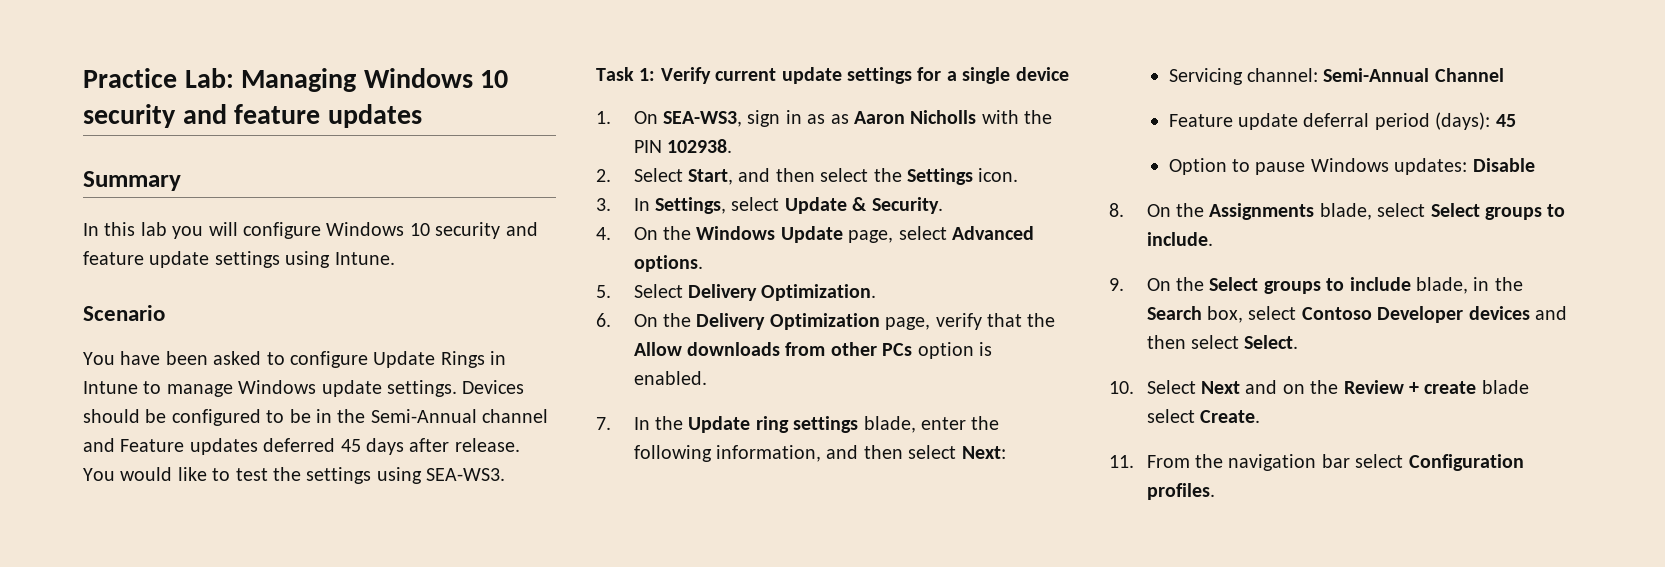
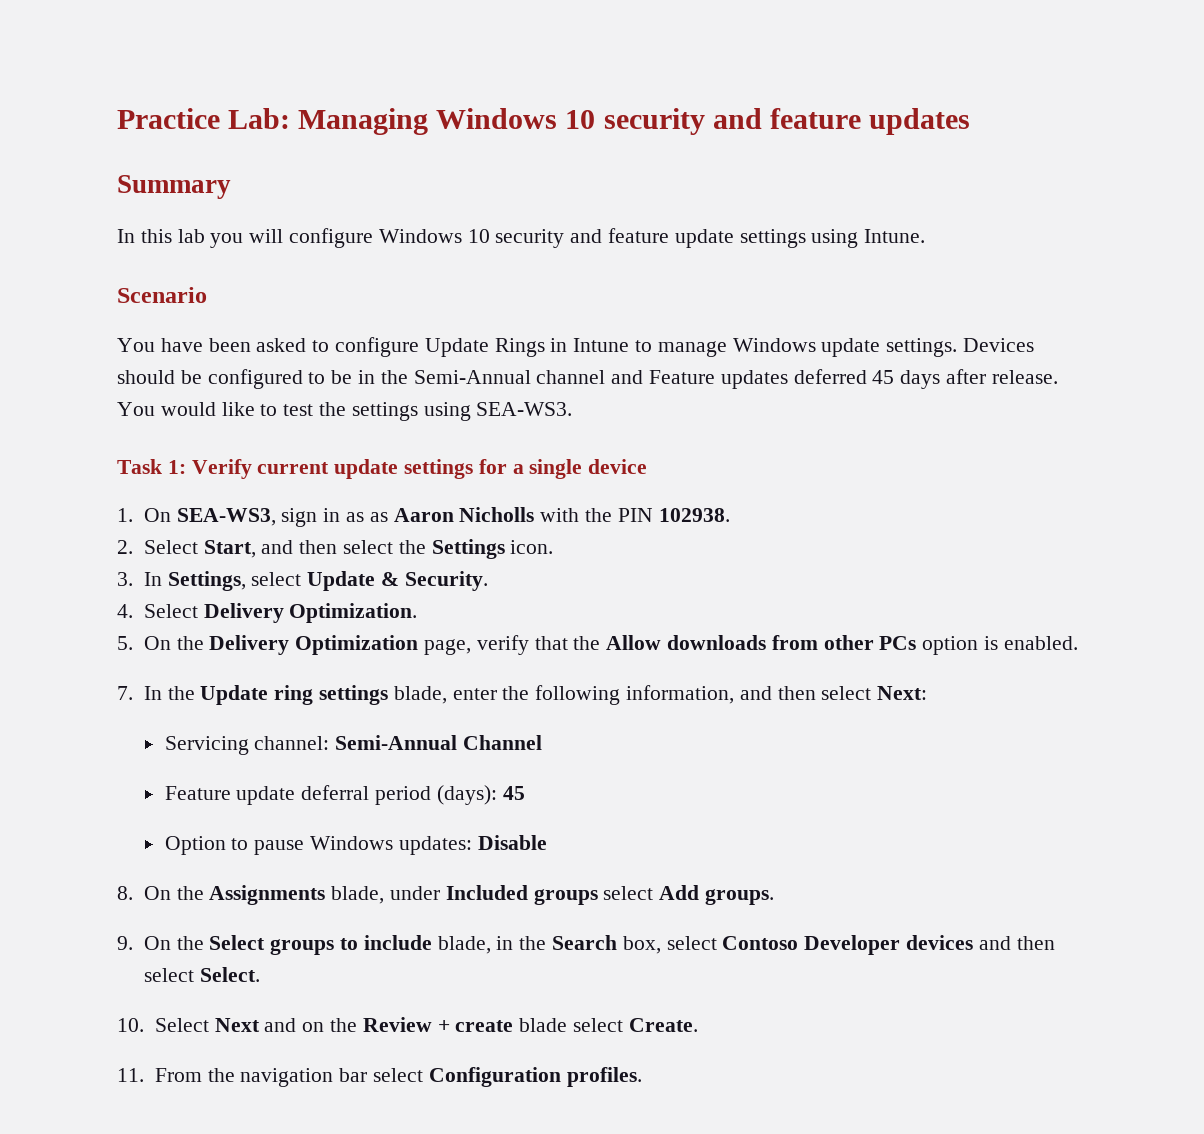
[633,226,1035,243] [633,255,703,272] [596,285,611,298] On the Windows Update page, select Advanced options. // 5. -> (133, 611) none
[596,313,611,327] 6. -> [117,636,133,650] 5.
[1377,203,1566,220] [1146,232,1213,246] select Select groups to include. -> [389,885,774,905] under Included groups select Add groups.

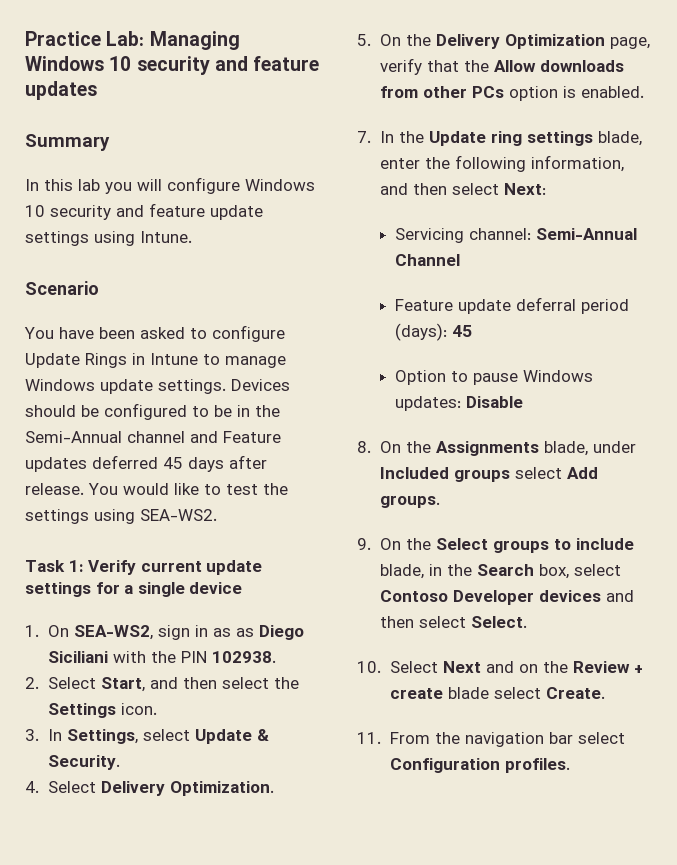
[476,402,573,416] SEA-WS3. -> [140,509,217,521] SEA-WS2.
[176,508,276,526] SEA-WS3, -> [73,625,153,640] SEA-WS2,
[393,507,535,522] Aaron Nicholls -> [258,625,304,640] [47,651,108,663] Diego Siciliani

